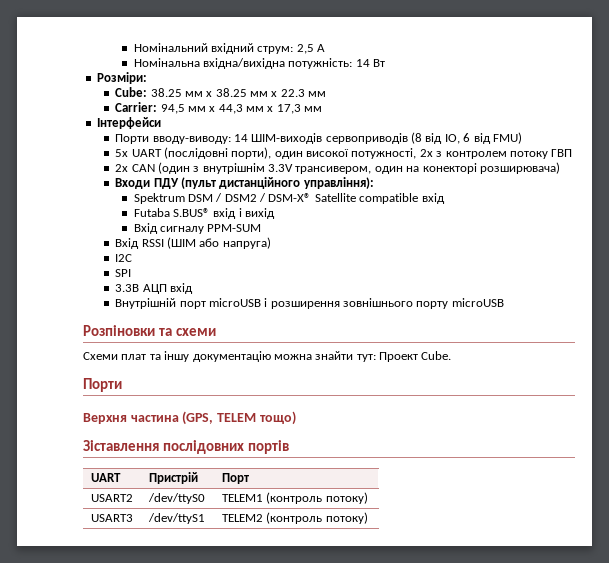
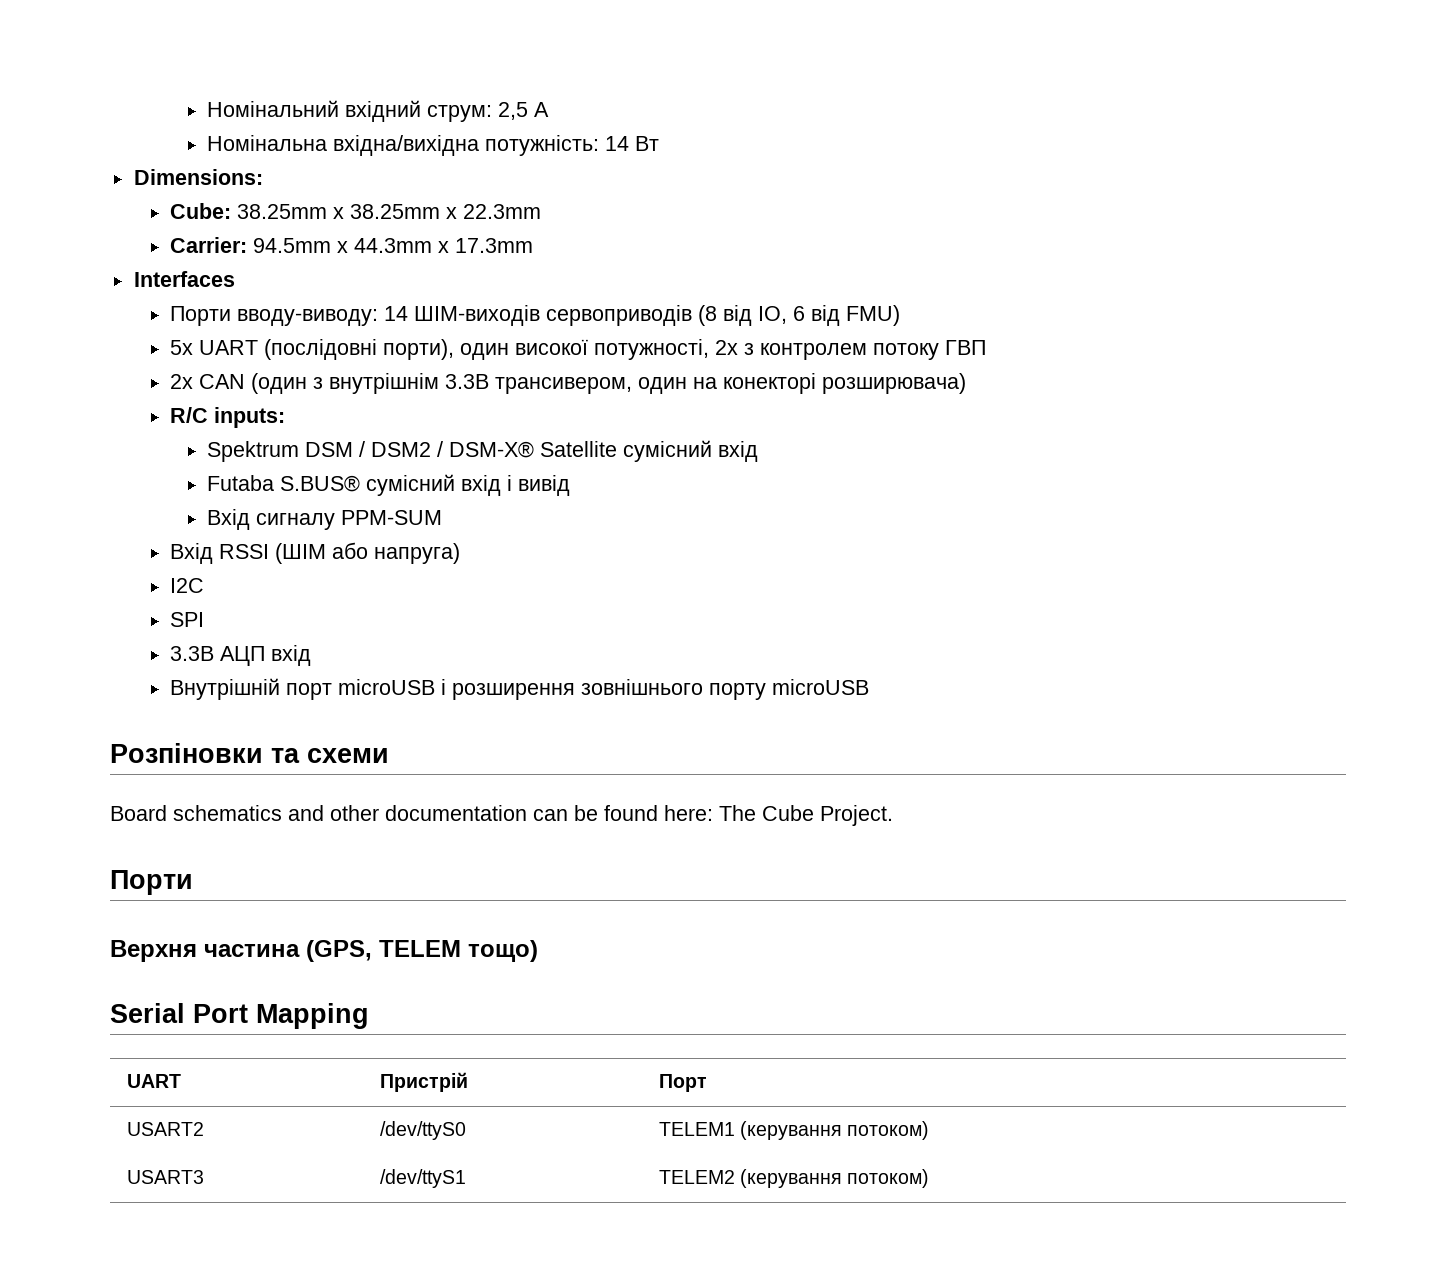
[96,72,147,84] Розміри: -> [133,169,263,185] Dimensions:
[150,88,327,97] [115,102,323,114] [96,117,161,129] 38.25 мм x 38.25 мм x 22.3 мм // Carrier: 94,5 мм x 44,3 мм x 17,3 мм // Інтерфейси -> [237,204,542,219] [170,237,534,253] [133,271,235,287] 38.25mm x 38.25mm x 22.3mm // Carrier: 94.5mm x 44.3mm x 17.3mm // Interfaces
[268,164,294,172] 3.3V -> [445,374,490,389] 3.3В
[115,177,374,189] Входи ПДУ (пульт дистанційного управління): -> [170,407,286,428] R/C inputs:
[359,193,419,204] compatible -> [623,440,713,462] сумісний
(210, 212) none -> [366,474,456,496] сумісний
[245,208,276,219] вихід -> [518,475,571,496] вивід
[83,351,452,362] Схеми плат та іншу документацію можна знайти тут: Проект Cube. -> [110,805,893,826] Board schematics and other documentation can be found here: The Cube Project.
[83,440,289,454] Зіставлення послідовних портів -> [110,1003,369,1029] Serial Port Mapping
[266,492,368,504] (контроль потоку) -> [739,1121,930,1140] (керування потоком)
[266,512,368,524] (контроль потоку) -> [739,1169,930,1188] (керування потоком)

